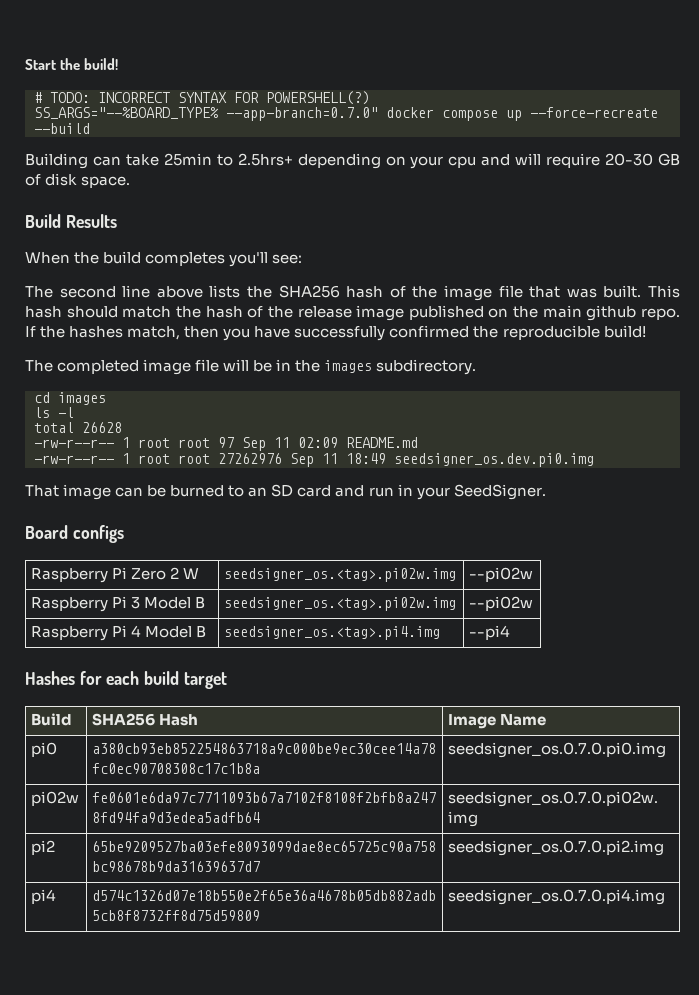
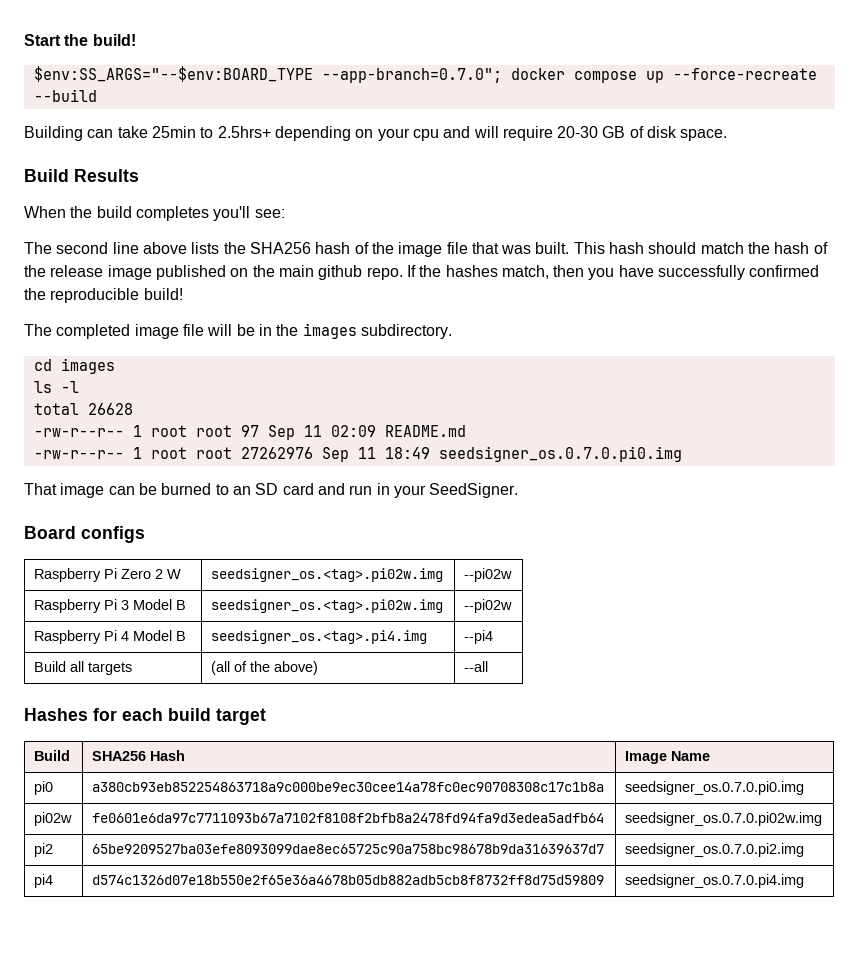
[34,91,370,105] [34,107,378,121] # TODO: INCORRECT SYNTAX FOR POWERSHELL(?) // SS_ARGS="--%BOARD_TYPE% --app-branch=0.7.0" -> [33,66,502,83] $env:SS_ARGS="--$env:BOARD_TYPE --app-branch=0.7.0";
[394,453,594,467] seedsigner_os.dev.pi0.img -> [438,446,682,462] seedsigner_os.0.7.0.pi0.img
(511, 632) none -> [34,661,133,675] [211,661,319,675] [464,661,489,672] // Build all targets | (all of the above) | --all

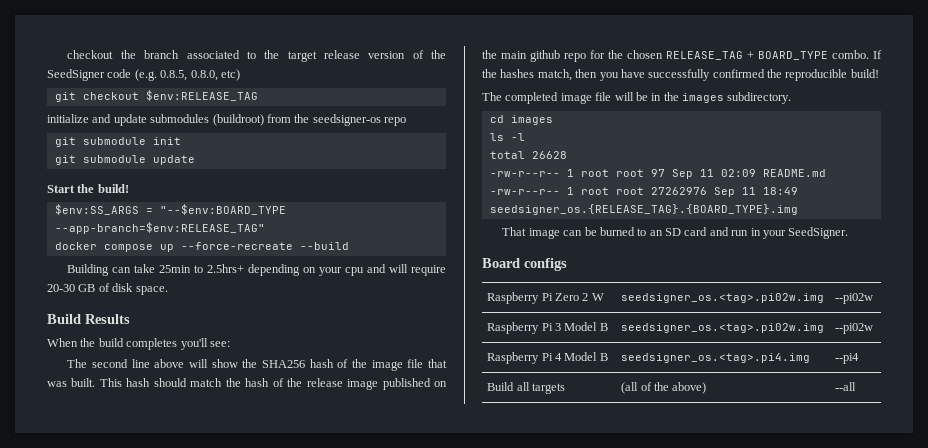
(24, 40) none -> [67,50,447,62] [47,69,240,81] [54,90,258,102] [47,114,406,126] [54,137,181,147] [54,155,195,165] checkout the branch associated to the target release version of the SeedSigner code (e.g. 0.8.5, 0.8.0, etc) // git checkout $env:RELEASE_TAG // initialize and update submodules (buildroot) from the seedsigner-os repo // git submodule init // git submodule update //
[33,66,502,83] $env:SS_ARGS="--$env:BOARD_TYPE --app-branch=0.7.0"; -> [54,204,286,215] [54,222,265,234] $env:SS_ARGS = "--$env:BOARD_TYPE --app-branch=$env:RELEASE_TAG" //
[191,242,220,254] lists -> [189,359,238,368] will show
[366,267,403,280] repo. -> [564,50,869,62] repo for the chosen RELEASE_TAG + BOARD_TYPE combo.
[438,446,682,462] seedsigner_os.0.7.0.pi0.img -> [489,204,798,215] seedsigner_os.{RELEASE_TAG}.{BOARD_TYPE}.img
[24,708,266,725] [34,750,71,761] [92,750,186,761] [625,751,711,764] [34,781,54,795] [92,782,605,792] [625,781,805,795] [34,812,73,826] [92,813,605,823] [625,812,823,826] [34,843,54,857] [92,844,605,854] [625,843,805,857] [34,874,54,888] [92,875,605,885] [625,874,805,888] // Hashes for each build target // Build | SHA256 Hash | Image Name // pi0 | a380cb93eb852254863718a9c000be9ec30cee14a78fc0ec90708308c17c1b8a | seedsigner_os.0.7.0.pi0.img // pi02w | fe0601e6da97c7711093b67a7102f8108f2bfb8a2478fd94fa9d3edea5adfb64 | seedsigner_os.0.7.0.pi02w.img // pi2 | 65be9209527ba03efe8093099dae8ec65725c90a758bc98678b9da31639637d7 | seedsigner_os.0.7.0.pi2.img // pi4 | d574c1326d07e18b550e2f65e36a4678b05db882adb5cb8f8732ff8d75d59809 | seedsigner_os.0.7.0.pi4.img -> (857, 386) none

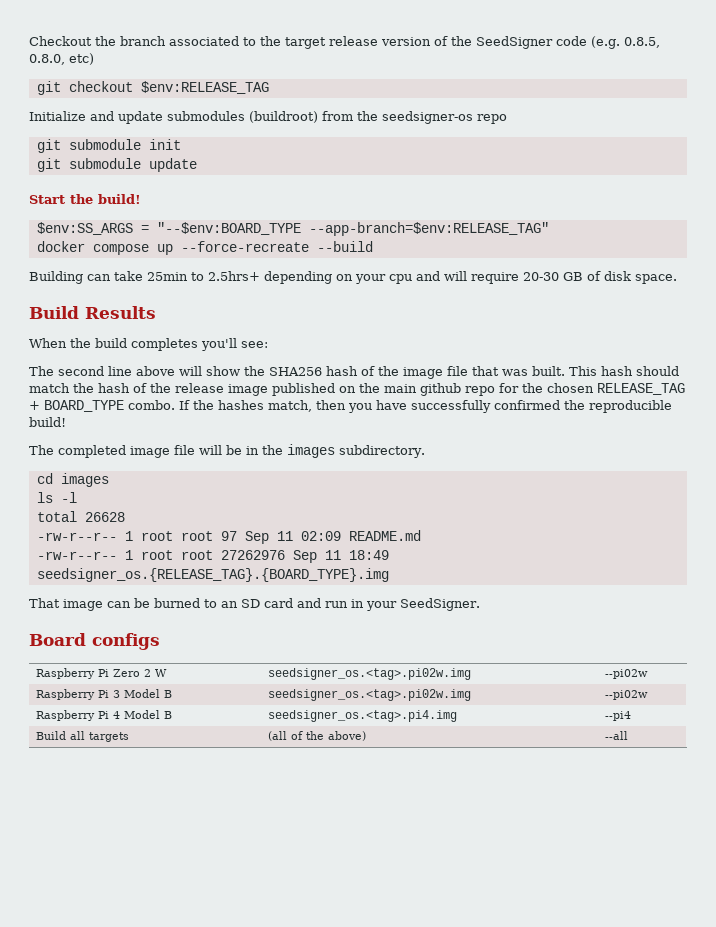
[67,50,114,59] checkout -> [29,36,92,46] Checkout
[47,114,89,123] initialize -> [29,111,86,121] Initialize

